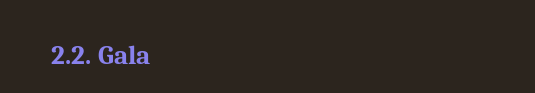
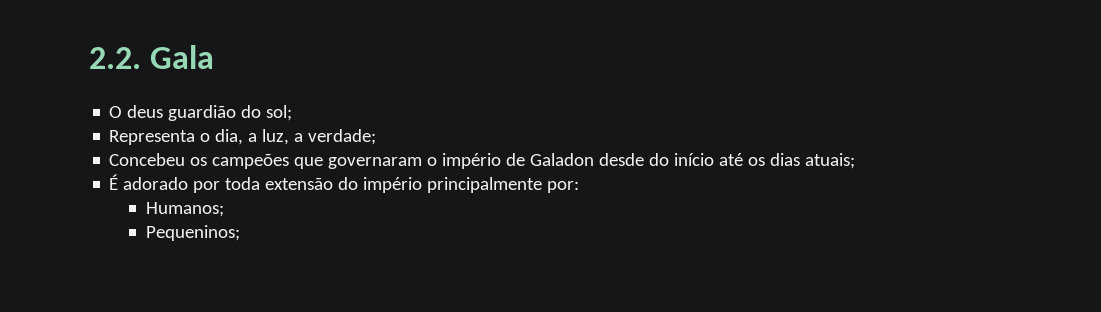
(151, 54) none -> [109,105,293,121] [109,129,377,145] [109,153,856,169] [109,174,580,193] [145,202,224,217] [145,225,240,241] // O deus guardião do sol; // Representa o dia, a luz, a verdade; // Concebeu os campeões que governaram o império de Galadon desde do início até os dias atuais; // É adorado por toda extensão do império principalmente por: // Humanos; // Pequeninos;

